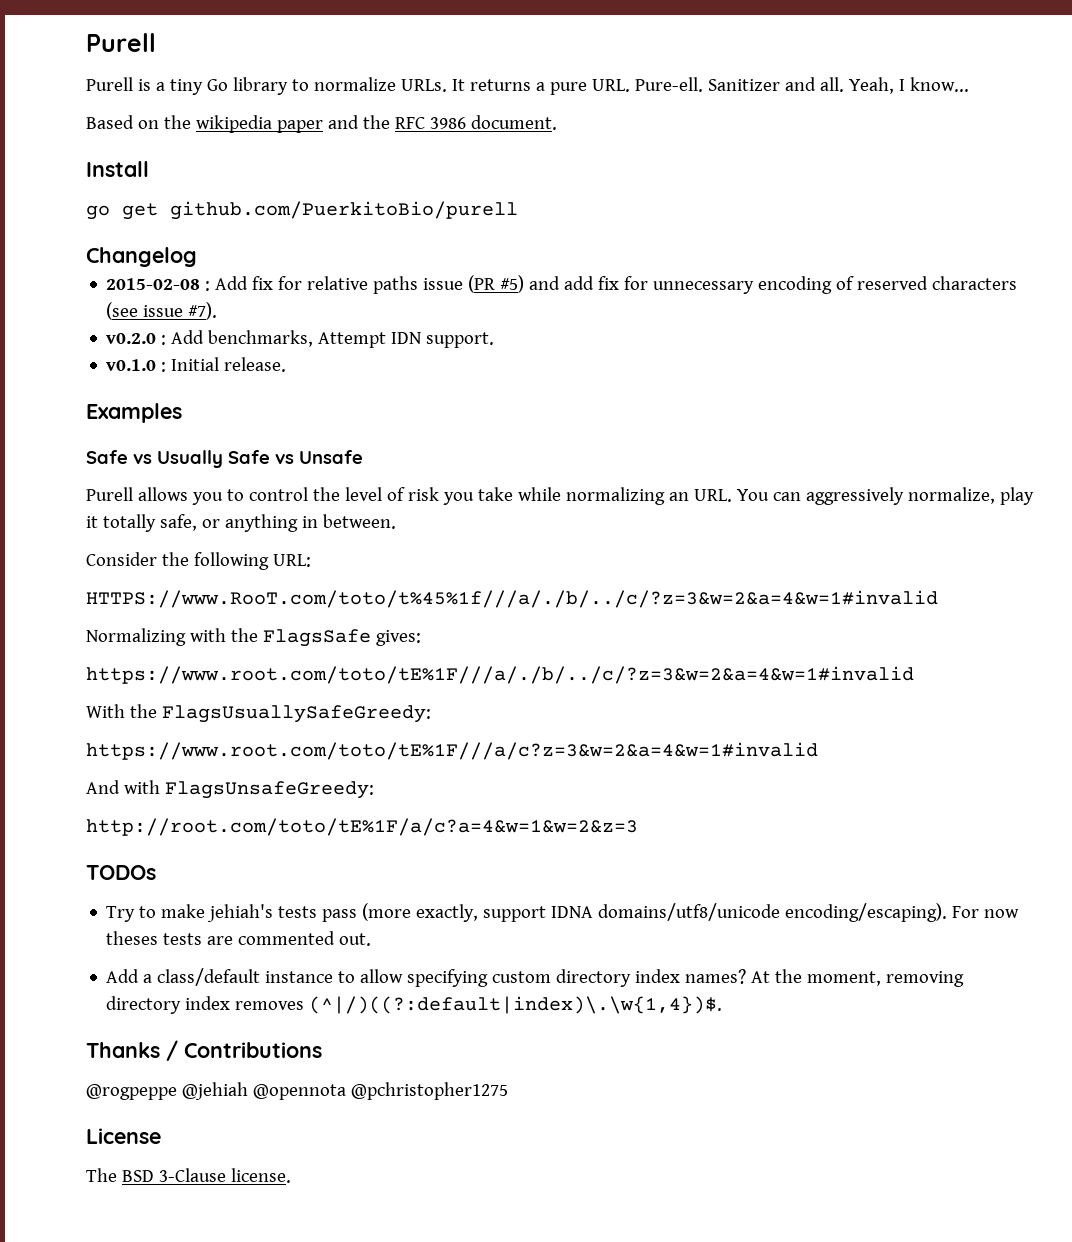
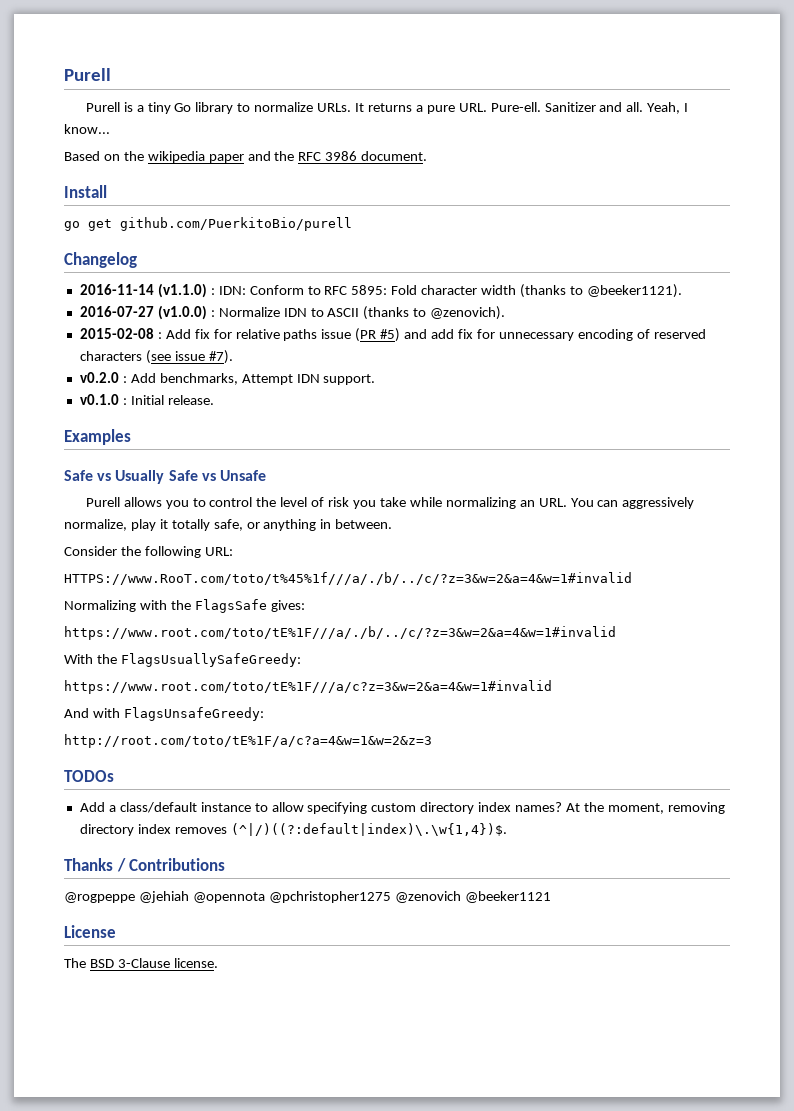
(197, 257) none -> [79,283,682,298] [79,305,506,320] // 2016-11-14 (v1.1.0) : IDN: Conform to RFC 5895: Fold character width (thanks to @beeker1121). // 2016-07-27 (v1.0.0) : Normalize IDN to ASCII (thanks to @zenovich).
[106,903,1020,922] [106,931,372,946] // Try to make jehiah's tests pass (more exactly, support IDNA domains/utf8/unicode encoding/escaping). For now theses tests are commented out. -> (114, 776) none
(508, 1091) none -> [394,891,551,903] @zenovich @beeker1121

